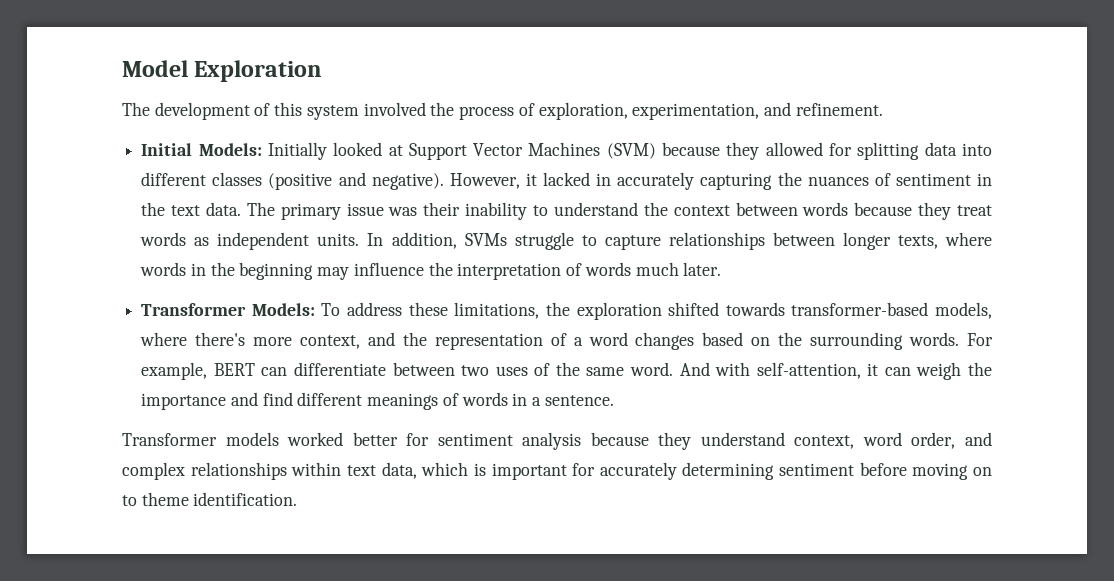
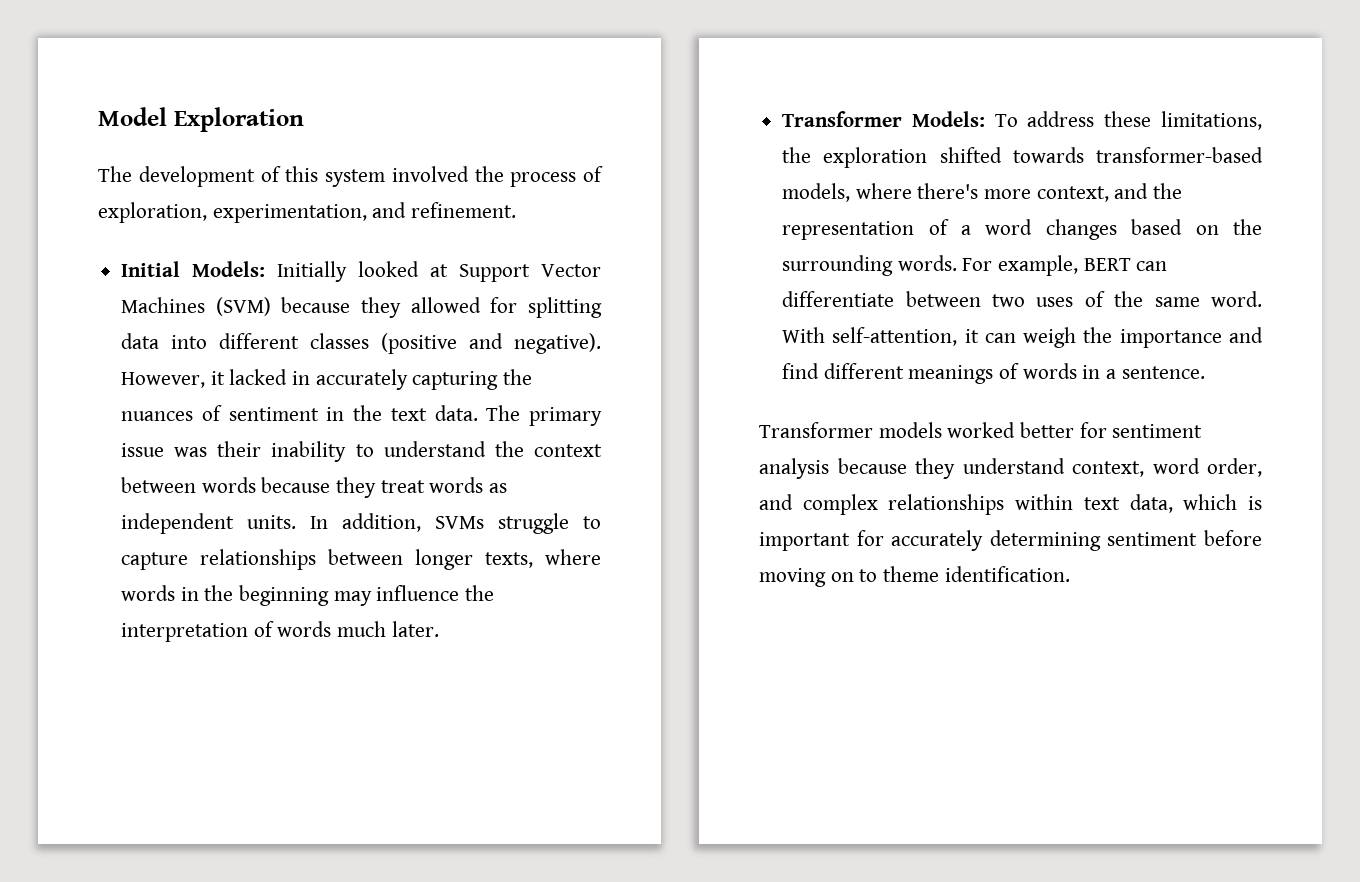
[679,362,751,376] And with -> [782,327,826,343] With

